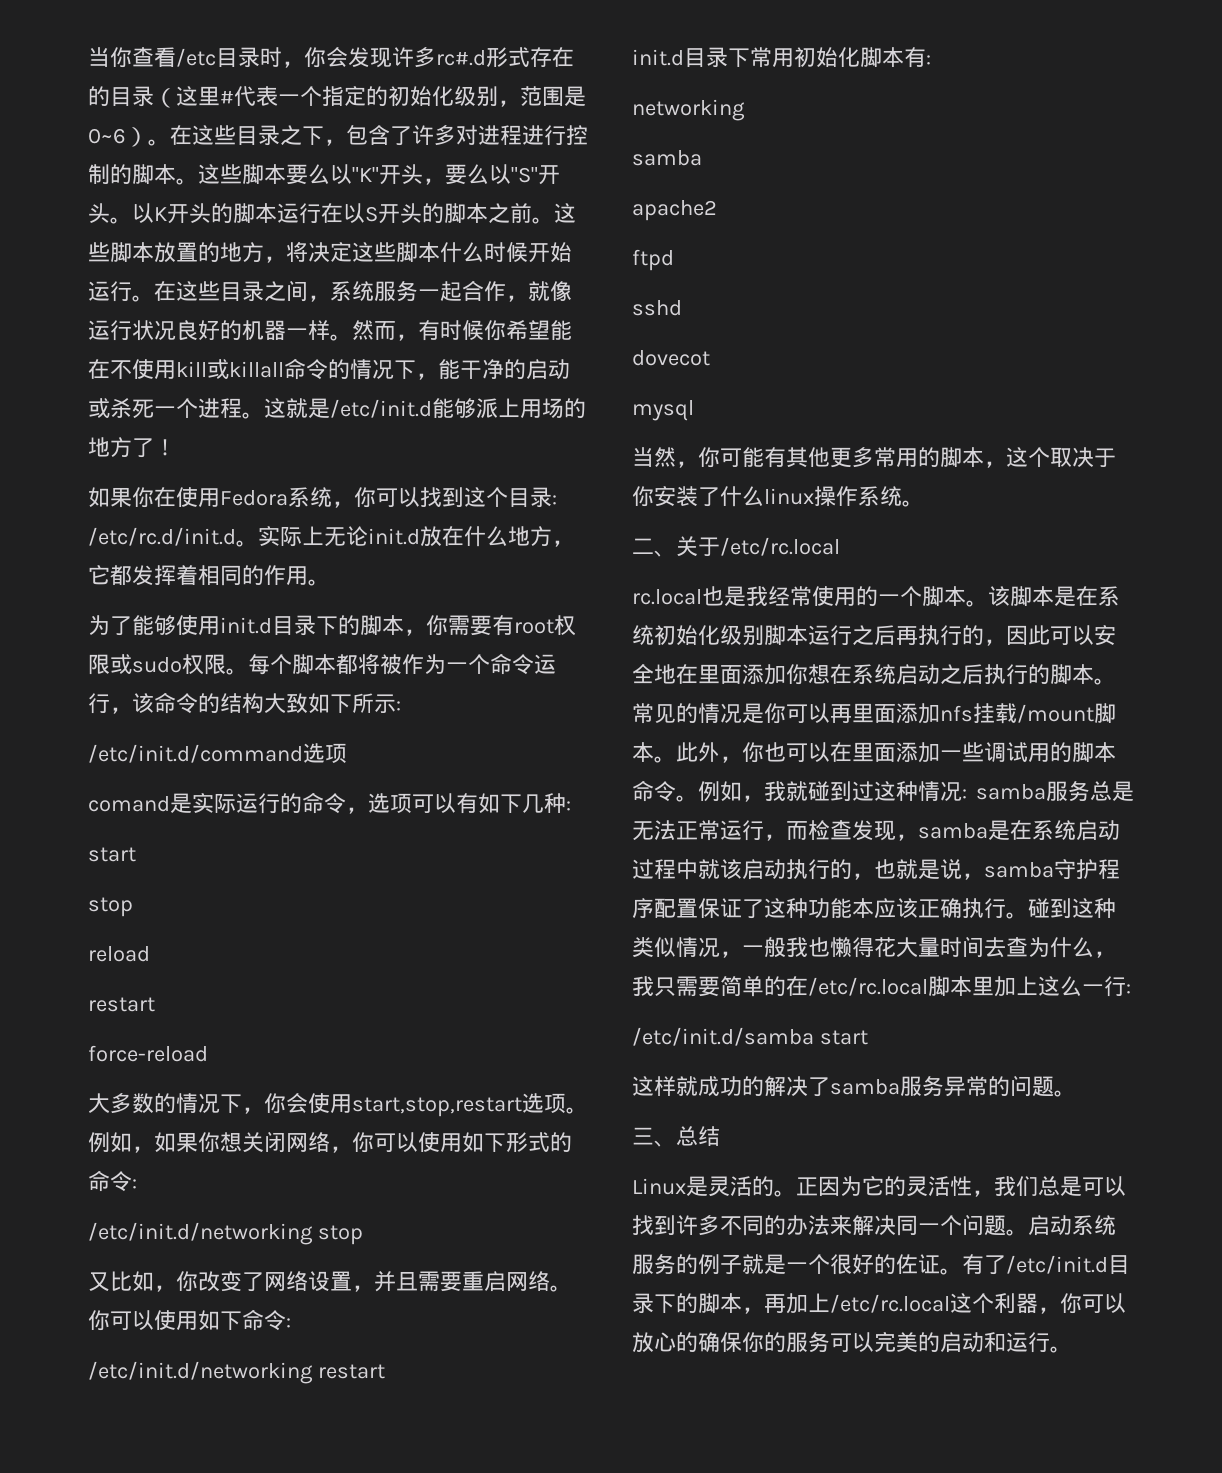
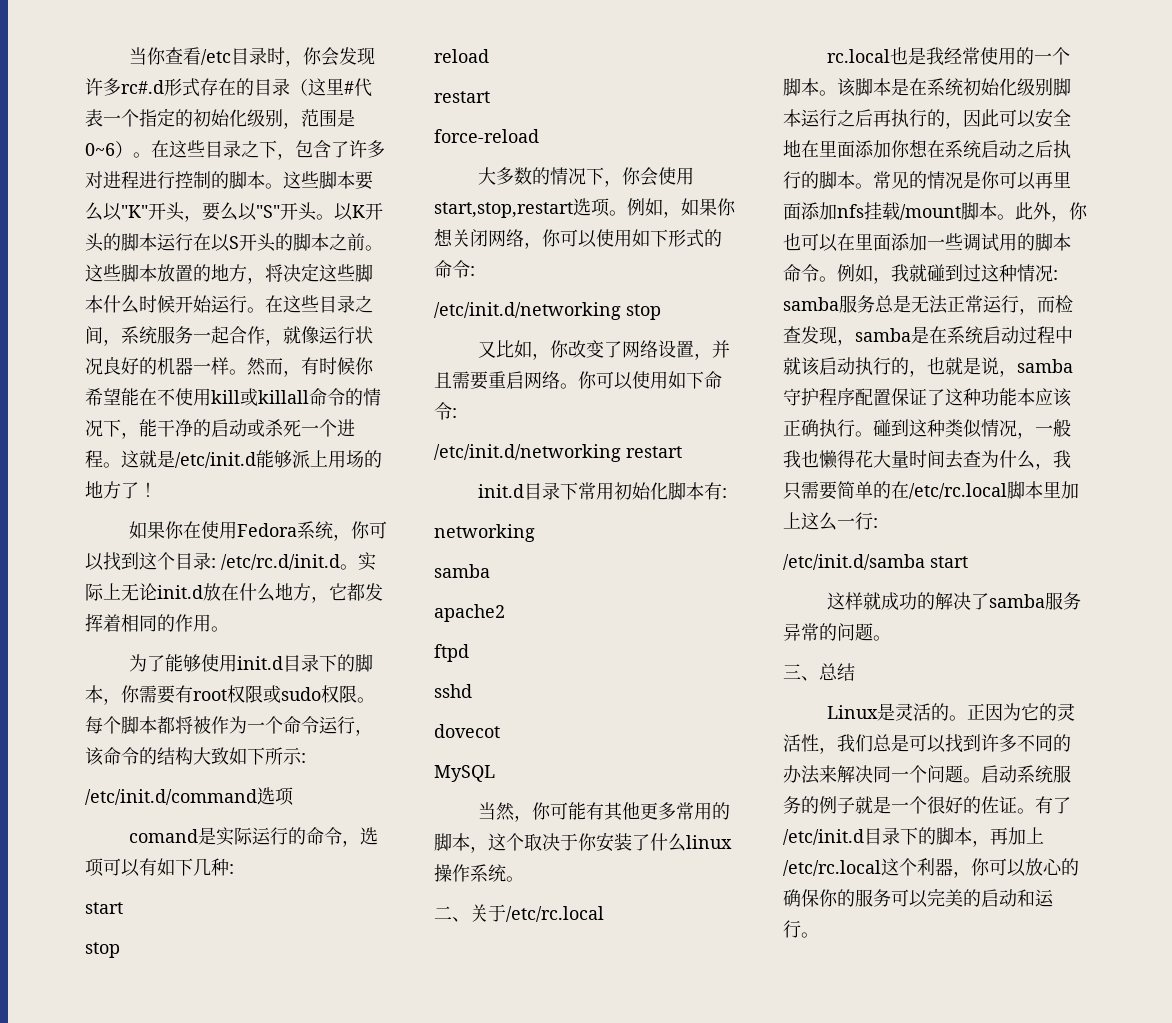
[632,400,694,421] mysql -> [434,765,495,782] MySQL

